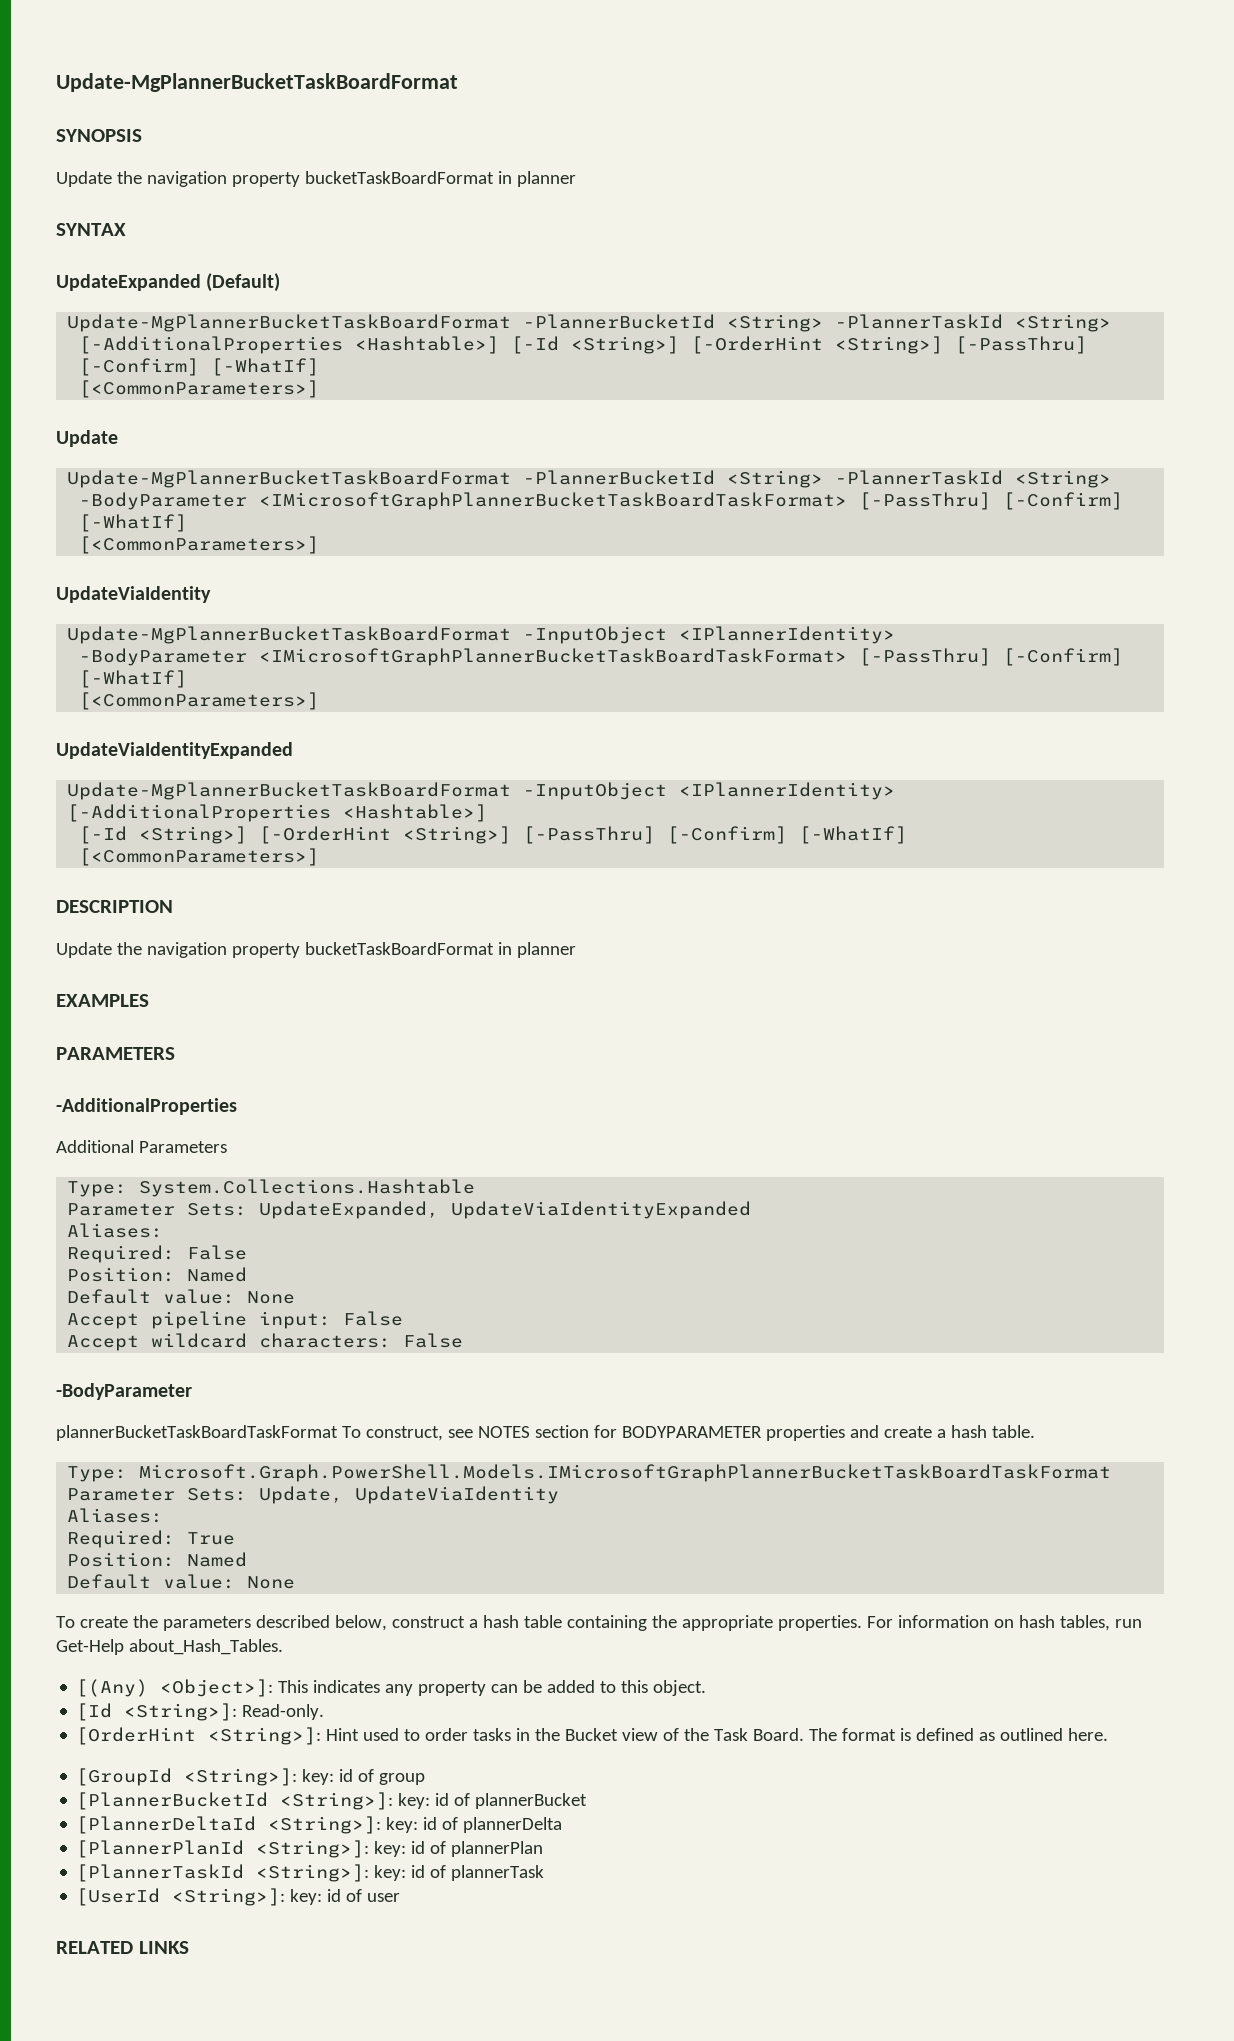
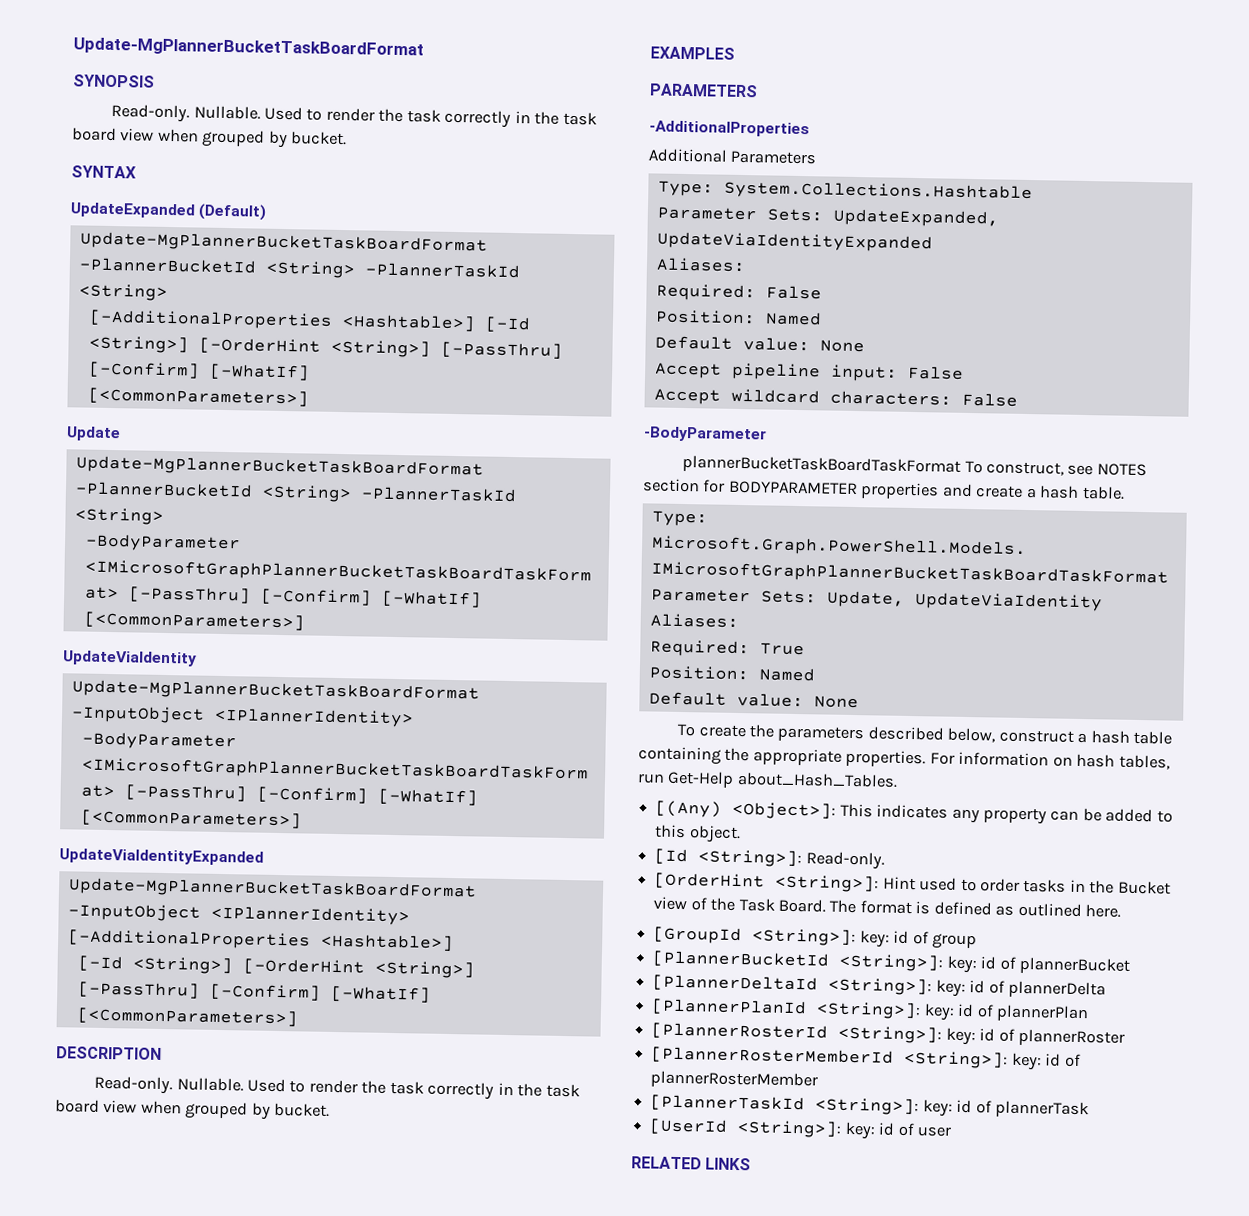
[56,171,576,187] Update the navigation property bucketTaskBoardFormat in planner -> [111,103,597,128] [72,127,348,149] Read-only. Nullable. Used to render the task correctly in the task board view when grouped by bucket.
[56,942,576,958] Update the navigation property bucketTaskBoardFormat in planner -> [94,1075,580,1100] [55,1099,331,1120] Read-only. Nullable. Used to render the task correctly in the task board view when grouped by bucket.
(544, 1849) none -> [651,1022,1125,1047] [651,1046,1081,1071] [650,1070,819,1090] // [PlannerRosterId <String>]: key: id of plannerRoster // [PlannerRosterMemberId <String>]: key: id of plannerRosterMember

